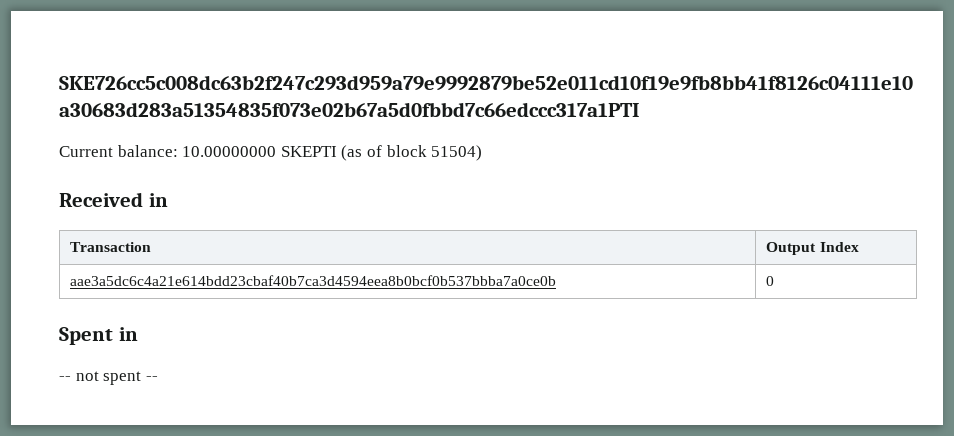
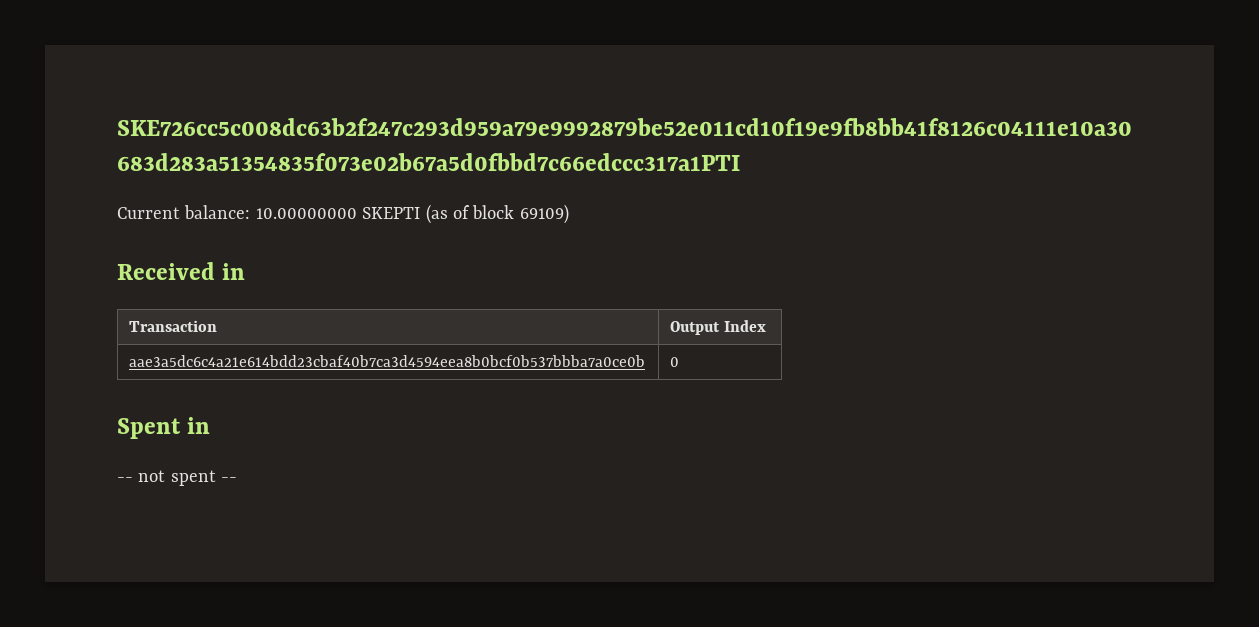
[431,145,483,161] 51504) -> [519,204,569,224] 69109)

